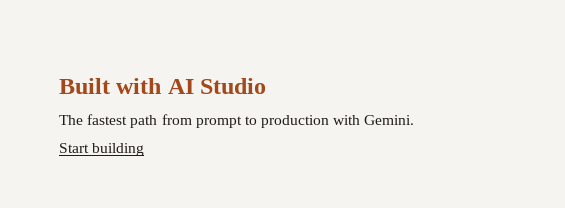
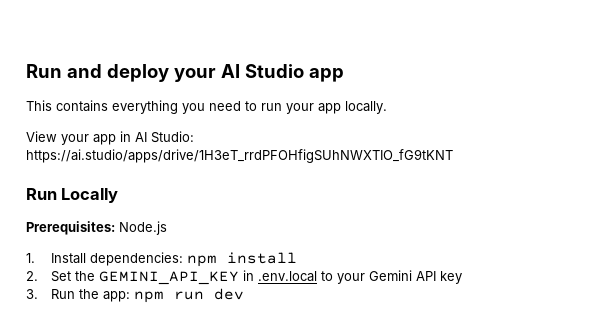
[59,78,267,94] [59,114,415,128] [59,143,145,156] Built with AI Studio // The fastest path from prompt to production with Gemini. // Start building -> [26,64,344,82] [26,100,387,114] [26,131,194,145] [26,149,453,163] [26,188,119,203] [26,221,167,235] [26,252,297,267] [26,270,462,285] [26,288,244,303] Run and deploy your AI Studio app // This contains everything you need to run your app locally. // View your app in AI Studio: https://ai.studio/apps/drive/1H3eT_rrdPFOHfigSUhNWXTIO_fG9tKNT // Run Locally // Prerequisites: Node.js // 1. Install dependencies: npm install // 2. Set the GEMINI_API_KEY in .env.local to your Gemini API key // 3. Run the app: npm run dev

